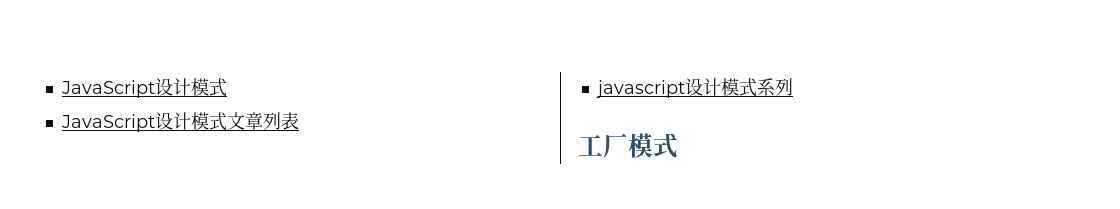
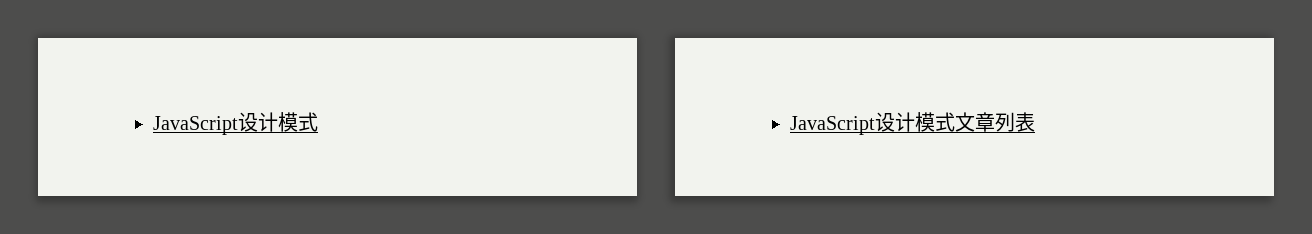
[595,78,793,98] [578,133,678,159] // javascript设计模式系列 // 工厂模式 -> (1035, 122) none

